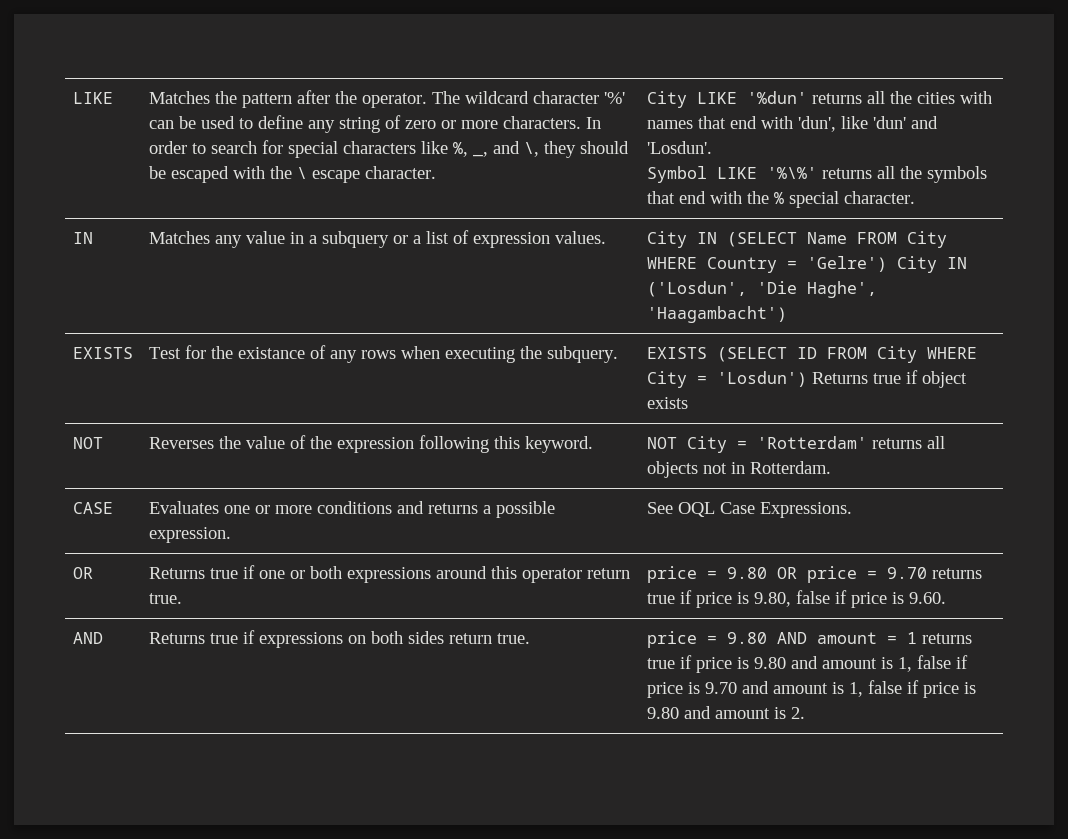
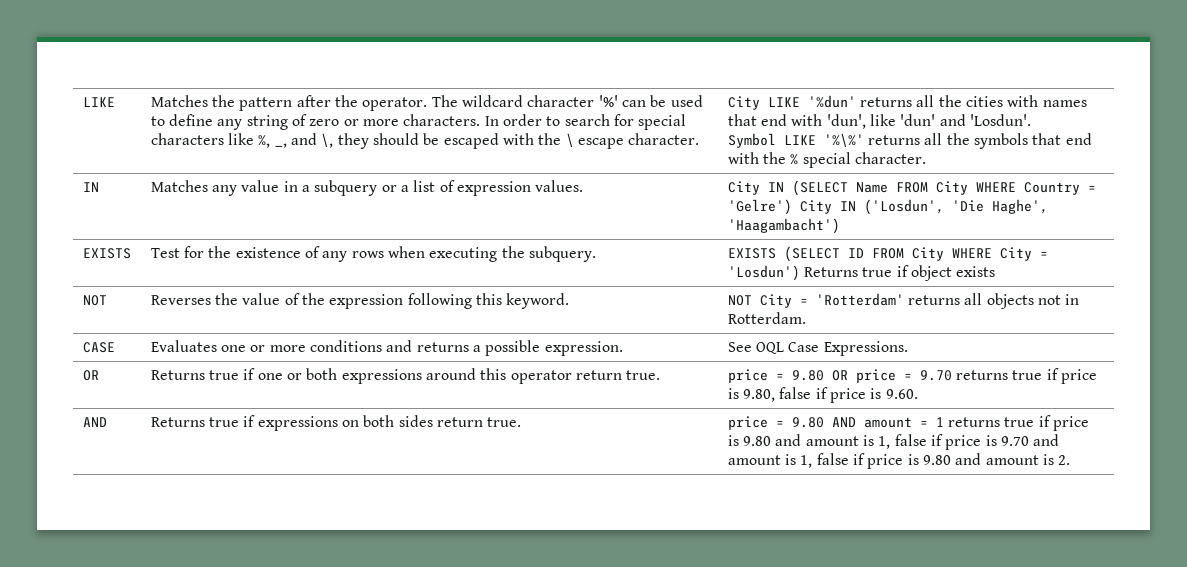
[237,347,305,359] existance -> [235,247,301,258] existence

